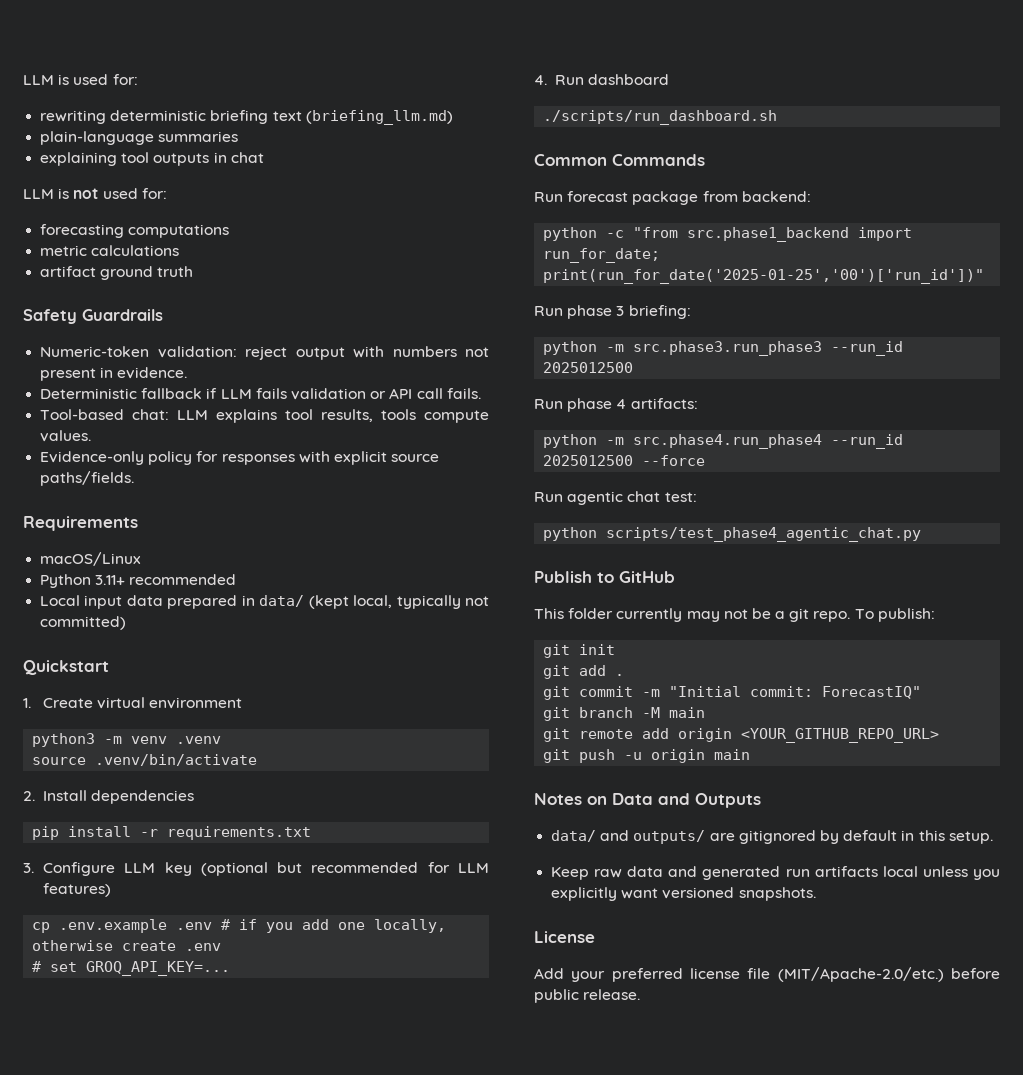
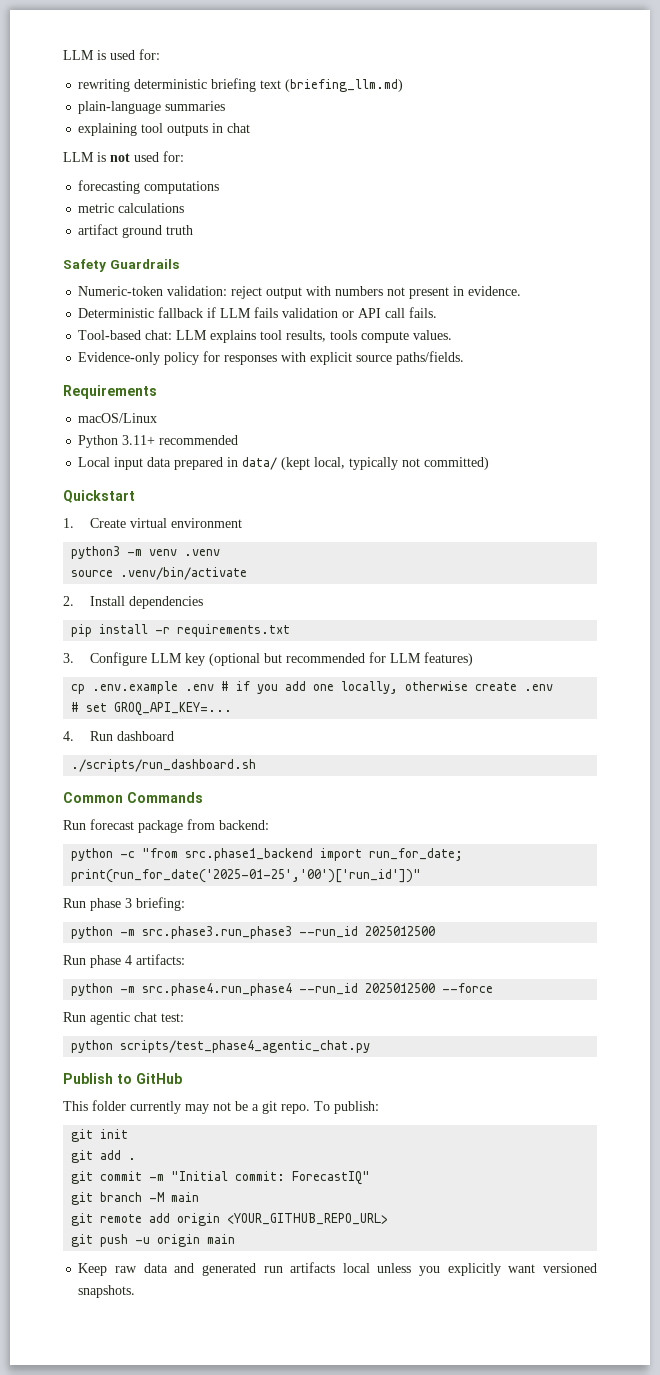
[534,793,761,808] [551,830,993,844] // Notes on Data and Outputs // data/ and outputs/ are gitignored by default in this setup. -> (236, 1239) none
[534,931,595,943] [534,967,1000,982] [534,989,641,1003] // License // Add your preferred license file (MIT/Apache-2.0/etc.) before public release. -> (136, 1291) none

